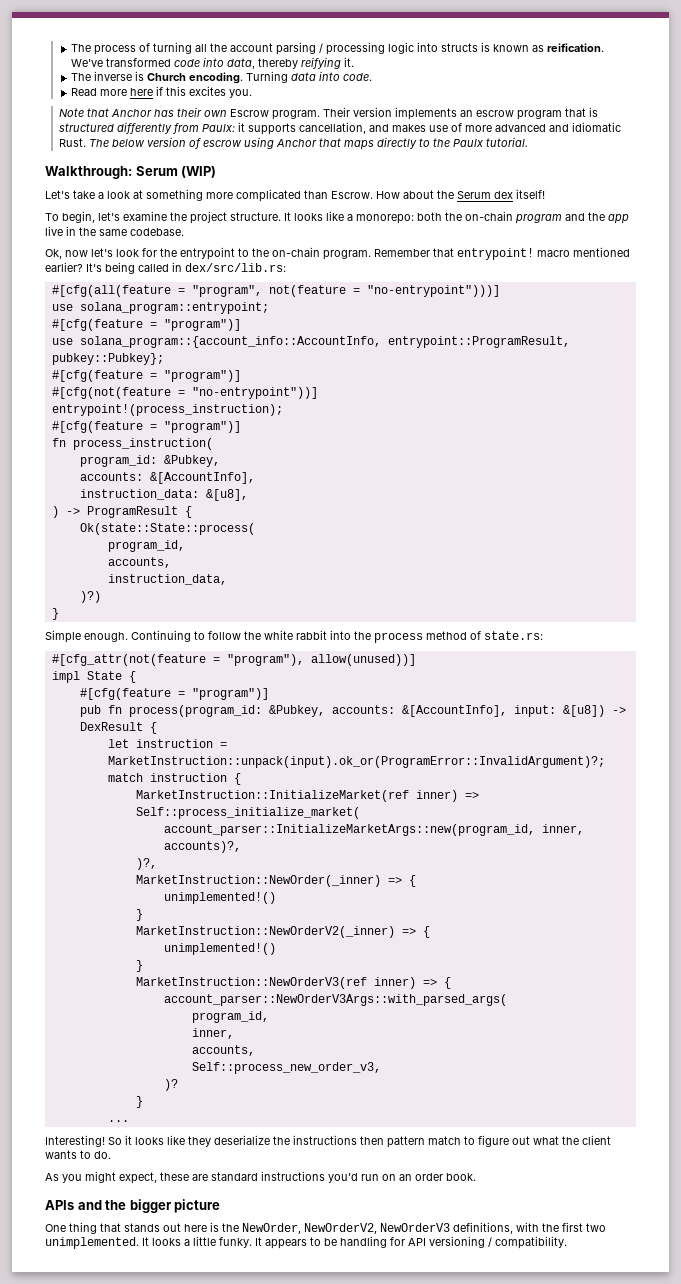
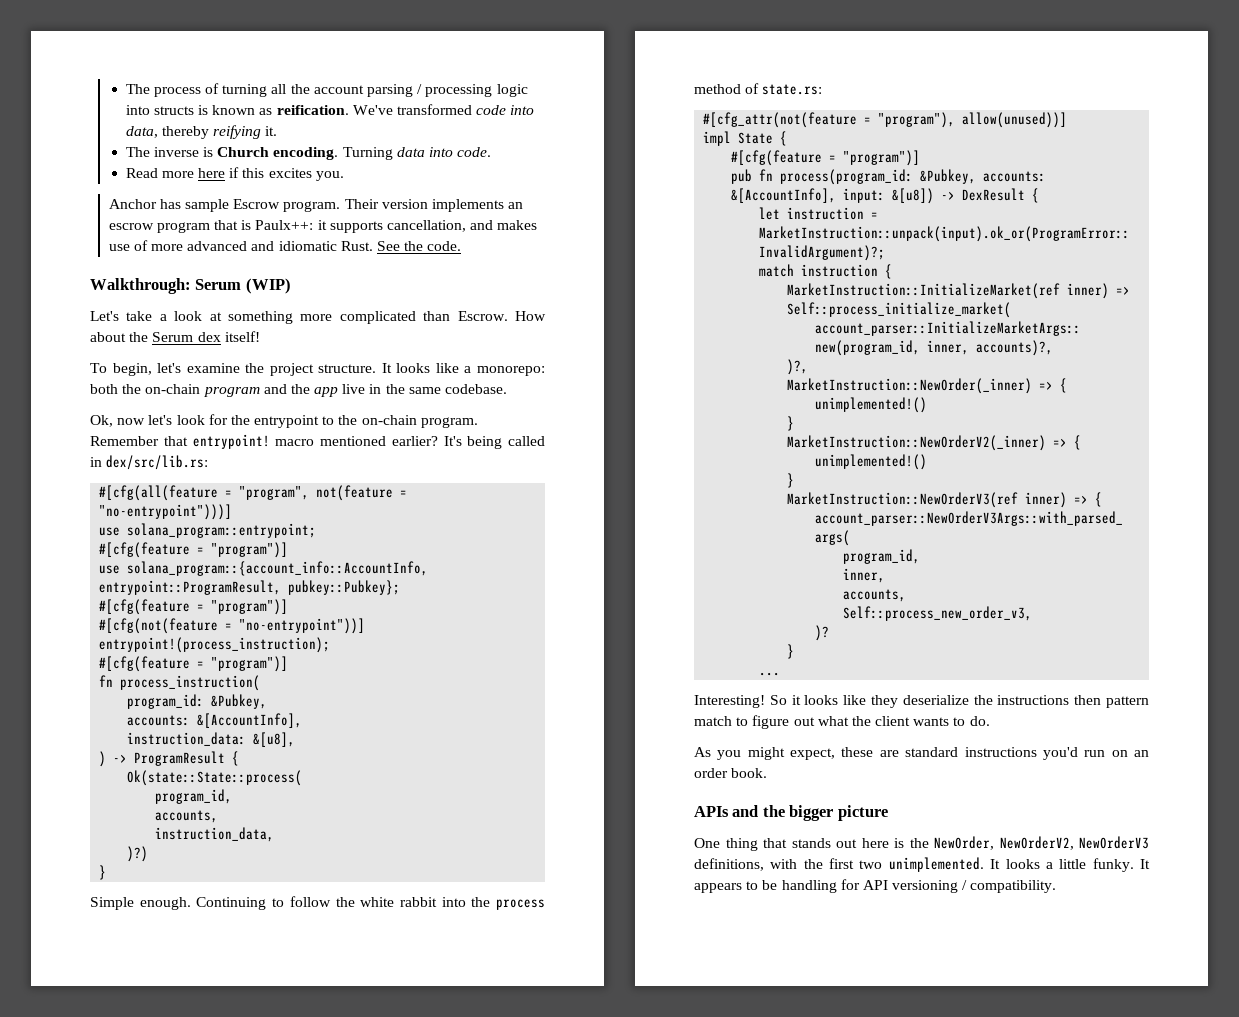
[58,107,227,117] Note that Anchor has their own -> [108,199,230,212] Anchor has sample
[58,122,235,134] structured differently from Paulx: -> [255,220,314,230] Paulx++:
[88,137,528,150] The below version of escrow using Anchor that maps directly to the Paulx tutorial. -> [376,241,462,251] See the code.

